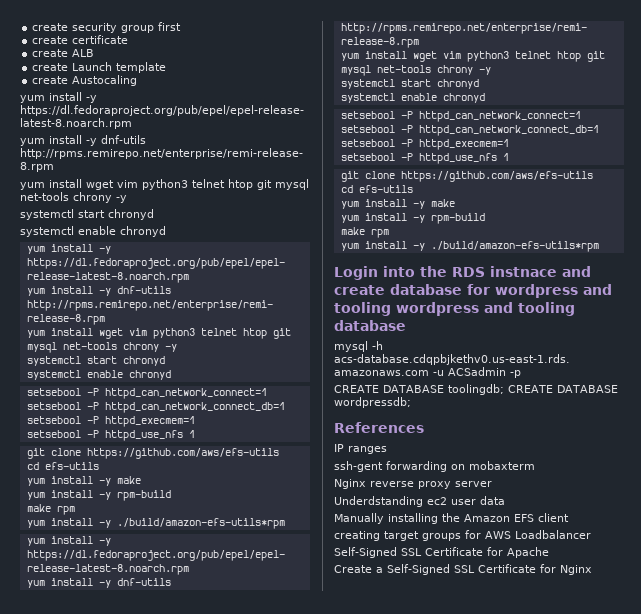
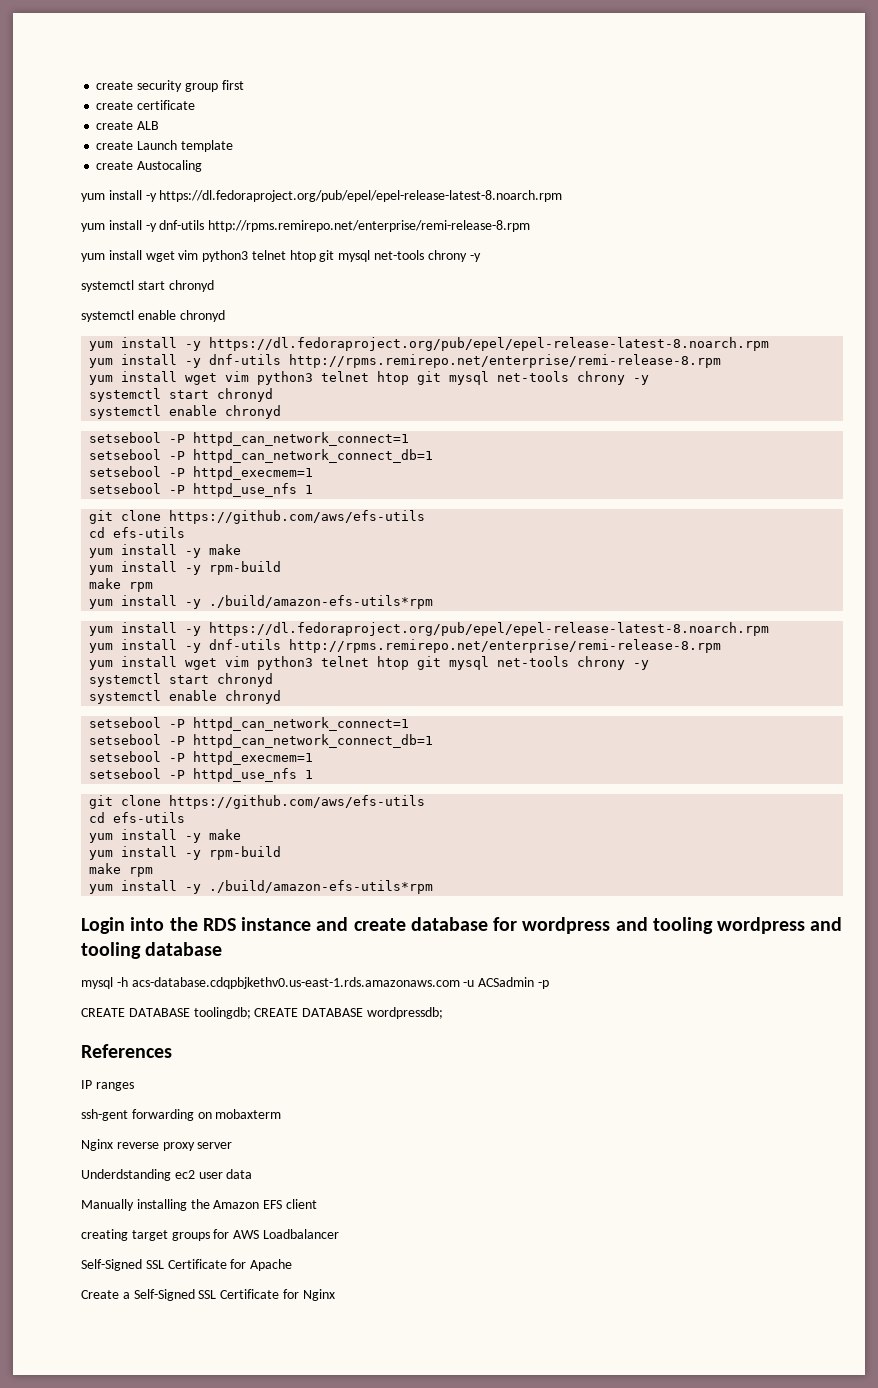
[490,266,557,277] instnace -> [241,917,312,931] instance

